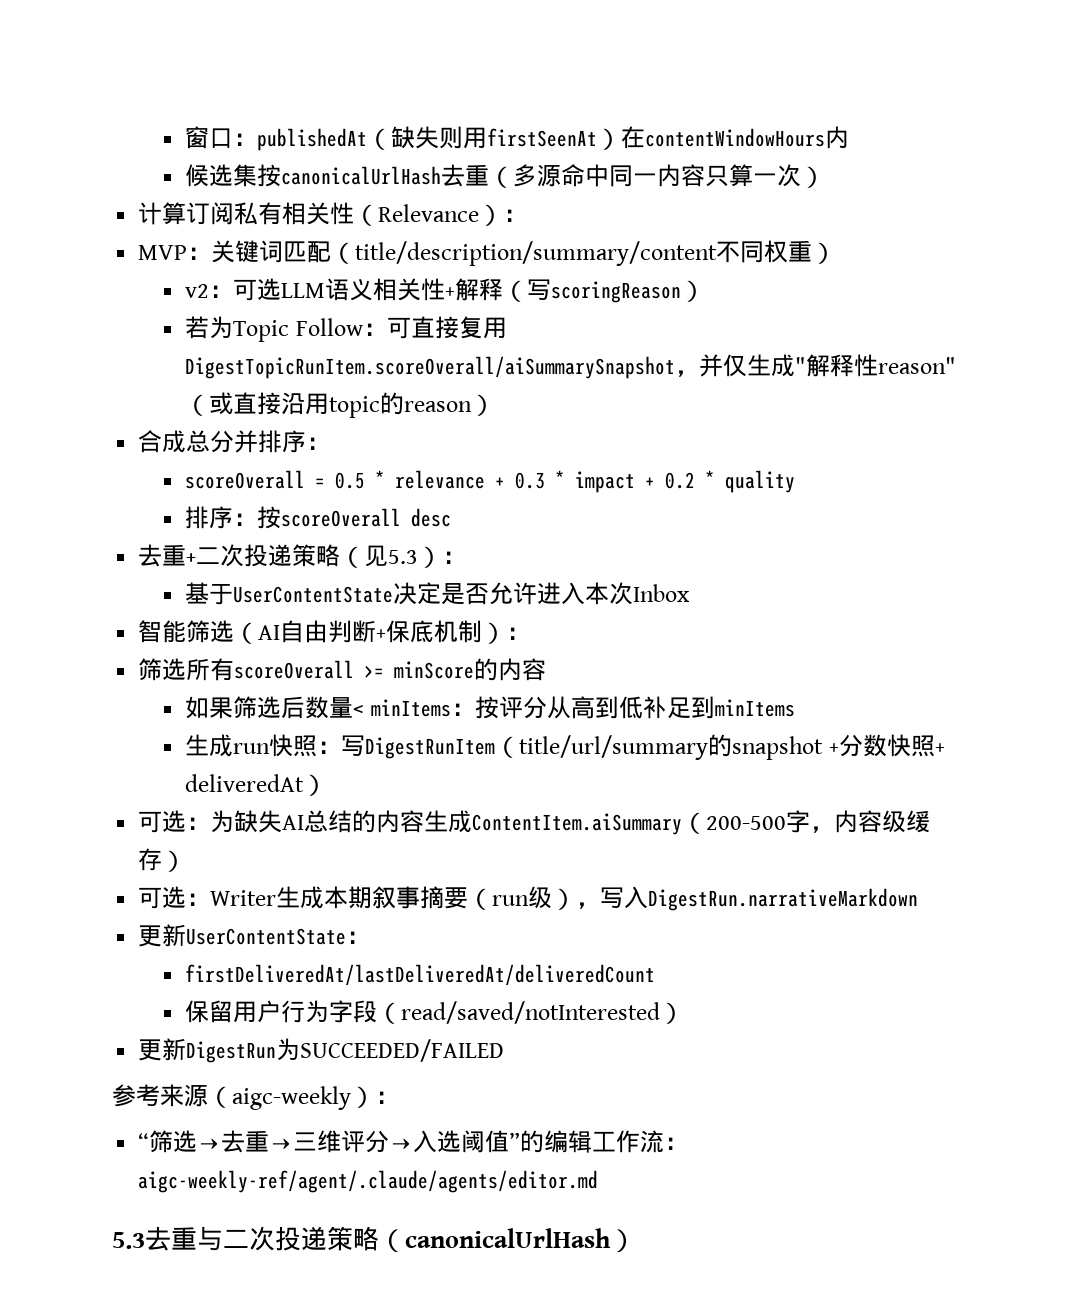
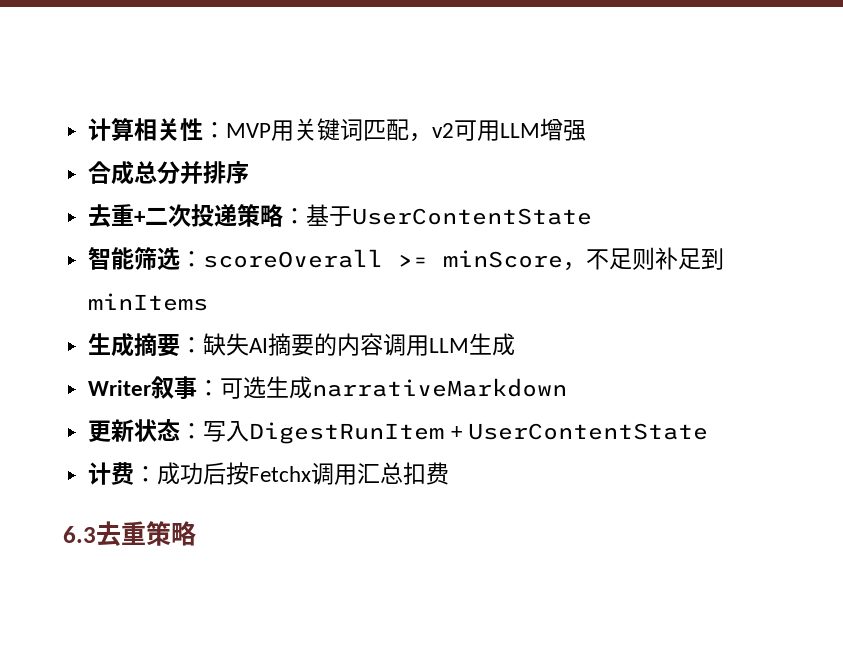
[185,126,850,151] [185,164,826,188] [138,202,528,226] [138,245,212,260] 窗口：publishedAt（缺失则用firstSeenAt）在contentWindowHours内 // 候选集按canonicalUrlHash去重（多源命中同一内容只算一次） // 计算订阅私有相关性（Relevance）： // MVP： -> [88,118,295,141] 计算相关性：MVP用
[331,240,837,266] [185,278,706,303] [185,316,507,342] [185,354,957,379] [185,392,496,418] [138,430,331,453] [185,470,796,493] [185,506,452,529] （title/description/summary/content不同权重） // v2：可选LLM语义相关性+解释（写scoringReason） // 若为Topic Follow：可直接复用DigestTopicRunItem.scoreOverall/aiSummarySnapshot，并仅生成"解释性reason"（或直接沿用topic的reason） // 合成总分并排序： // scoreOverall = 0.5 * relevance + 0.3 * impact + 0.2 * quality // 排序：按scoreOverall desc -> [409,118,587,142] [88,161,250,185] ，v2可用LLM增强 // 合成总分并排序
[340,545,467,568] （见5.3）： // -> [283,208,307,224] ：
[393,582,691,605] [138,620,531,644] [138,658,235,681] 决定是否允许进入本次Inbox // 智能筛选（AI自由判断+保底机制）： // 筛选所有 -> [88,247,204,270] // 智能筛选：
[474,658,547,681] [185,696,795,719] [185,734,945,760] [185,774,328,796] [138,810,931,835] [138,848,187,872] [138,886,919,911] [138,924,371,947] [185,964,656,986] [185,1000,685,1024] [138,1038,505,1063] [112,1084,399,1110] [138,1130,689,1153] [138,1170,599,1193] [112,1226,636,1253] 的内容 // 如果筛选后数量< minItems：按评分从高到低补足到minItems // 生成run快照：写DigestRunItem（title/url/summary的snapshot +分数快照+ deliveredAt） // 可选：为缺失AI总结的内容生成ContentItem.aiSummary（200-500字，内容级缓存） // 可选：Writer生成本期叙事摘要（run级），写入DigestRun.narrativeMarkdown // 更新UserContentState： // firstDeliveredAt/lastDeliveredAt/deliveredCount // 保留用户行为字段（read/saved/notInterested） // 更新DigestRun为SUCCEEDED/FAILED // 参考来源（aigc-weekly）： // “筛选→去重→三维评分→入选阈值”的编辑工作流：aigc-weekly-ref/agent/.claude/agents/editor.md // 5.3去重与二次投递策略（canonicalUrlHash） -> [563,247,725,271] [88,293,209,311] [88,333,516,357] [88,376,568,399] [88,419,708,444] [88,462,450,485] [63,521,196,547] ，不足则补足到minItems // 生成摘要：缺失AI摘要的内容调用LLM生成 // Writer叙事：可选生成narrativeMarkdown // 更新状态：写入DigestRunItem + UserContentState // 计费：成功后按Fetchx调用汇总扣费 // 6.3去重策略

